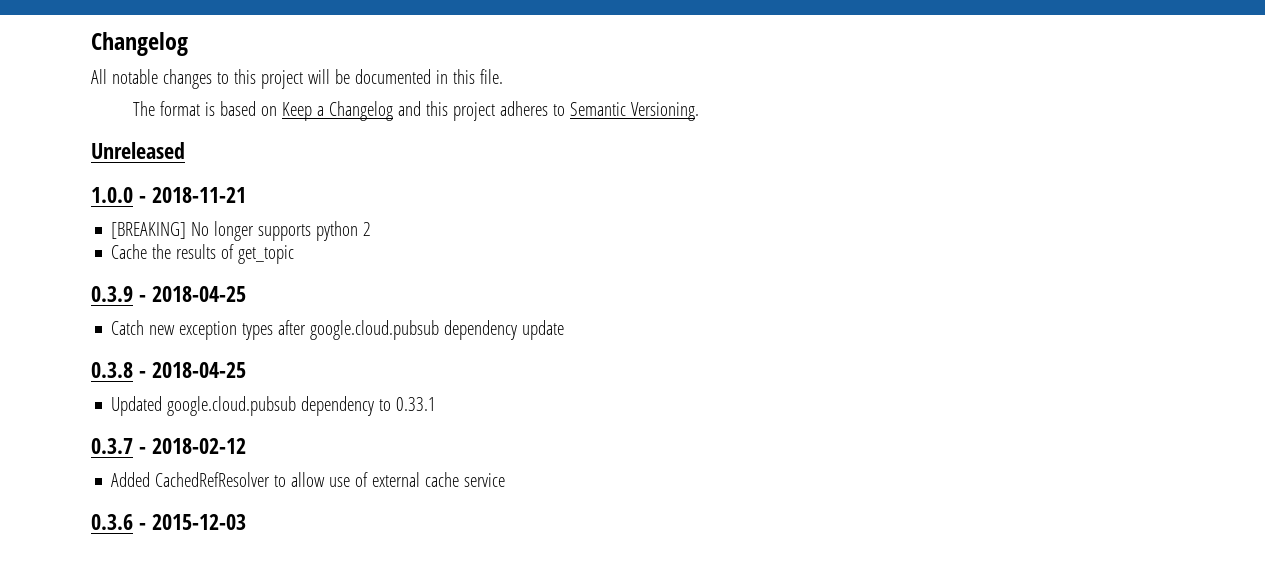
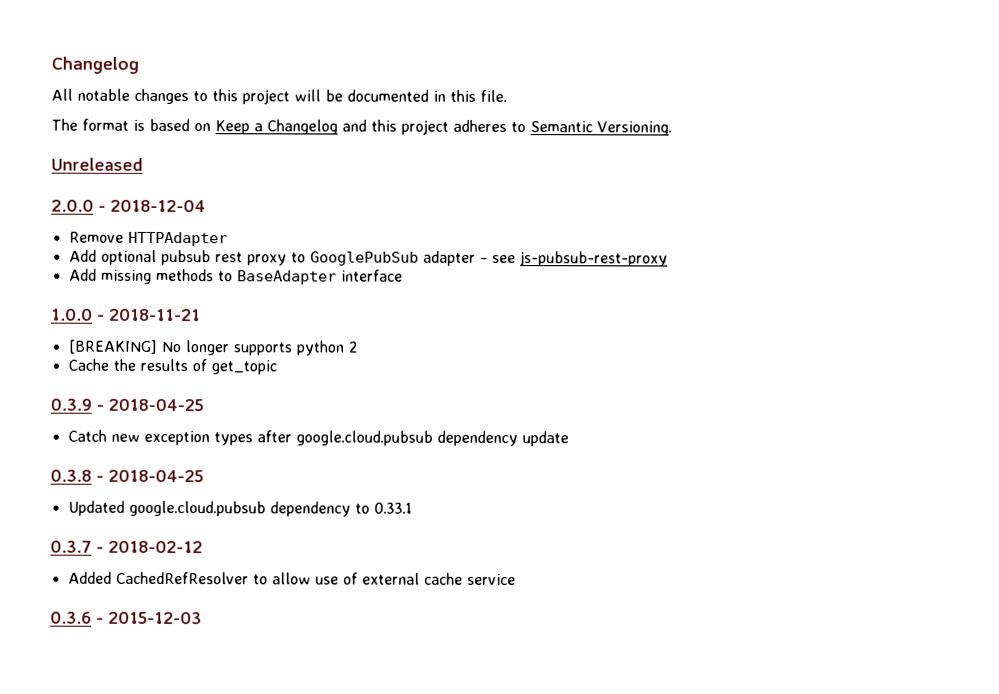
(185, 150) none -> [51,199,206,213] [68,231,228,247] [68,249,668,267] [68,268,403,285] // 2.0.0 - 2018-12-04 // Remove HTTPAdapter // Add optional pubsub rest proxy to GooglePubSub adapter - see js-pubsub-rest-proxy // Add missing methods to BaseAdapter interface

